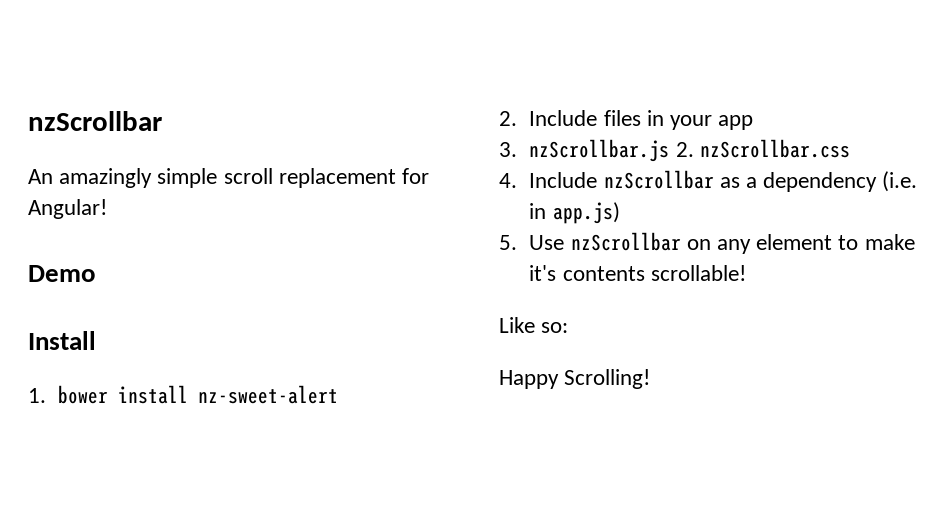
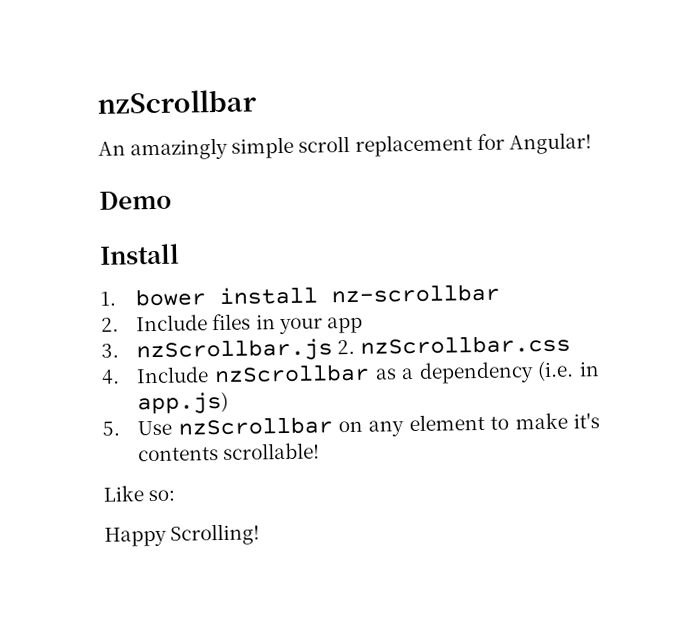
[198,385,339,404] nz-sweet-alert -> [331,283,501,304] nz-scrollbar

